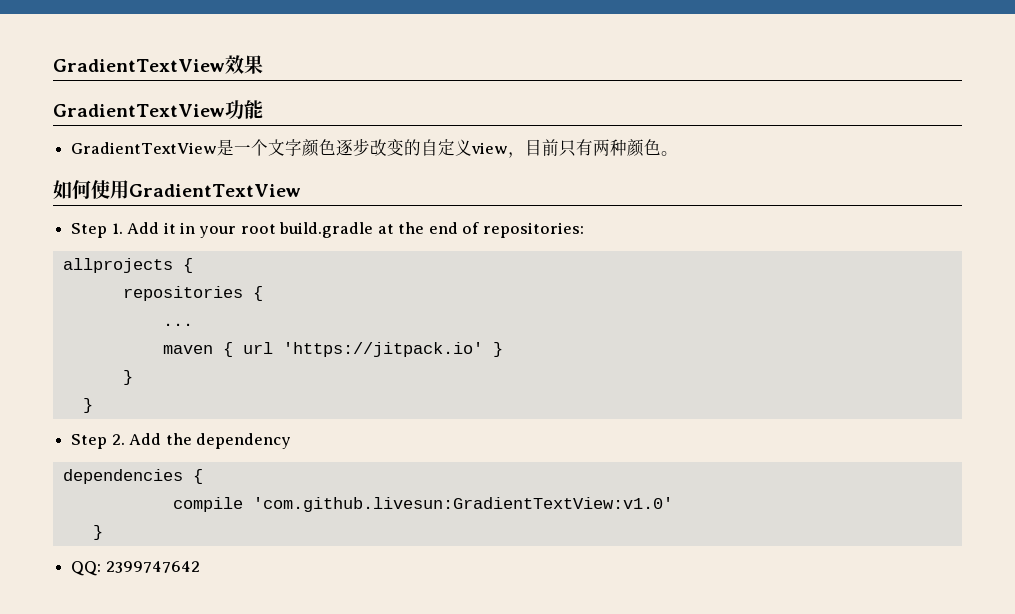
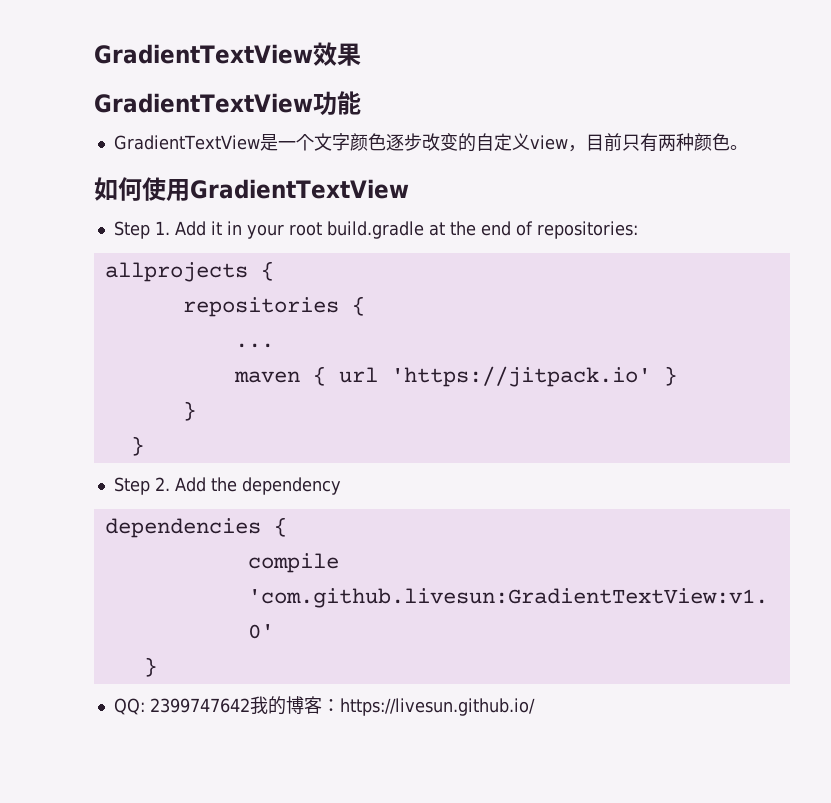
(200, 567) none -> [249,696,535,716] 我的博客：https://livesun.github.io/

